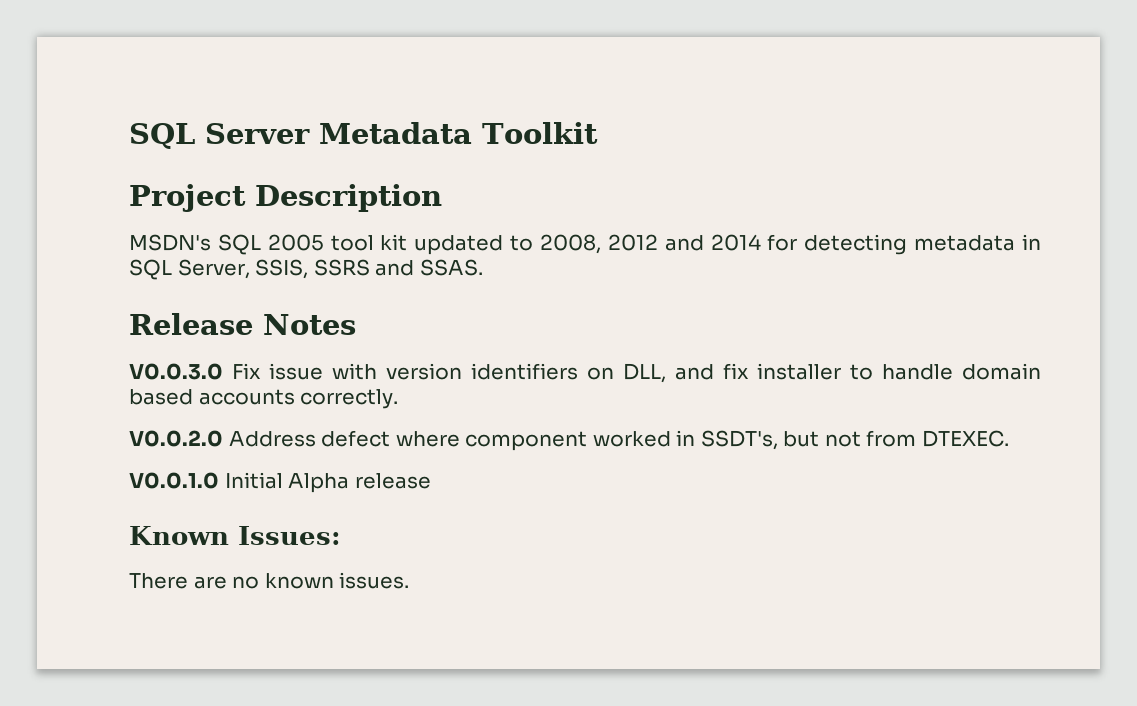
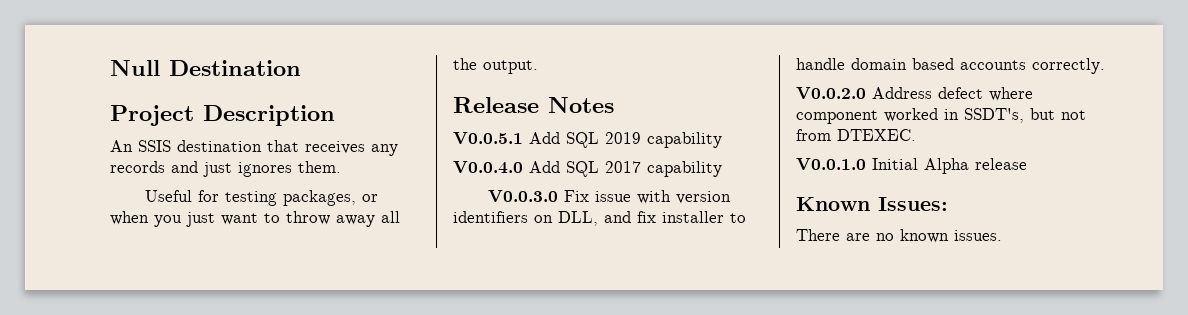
[129,122,598,149] [129,184,442,212] [129,234,1041,255] [129,259,483,280] [129,313,356,335] SQL Server Metadata Toolkit // Project Description // MSDN's SQL 2005 tool kit updated to 2008, 2012 and 2014 for detecting metadata in SQL Server, SSIS, SSRS and SSAS. // Release Notes -> [110,60,301,76] [110,105,335,126] [110,140,398,156] [110,161,341,177] [145,190,379,206] [110,211,400,227] [453,58,538,74] [453,97,614,113] [453,132,722,148] [453,161,722,177] Null Destination // Project Description // An SSIS destination that receives any records and just ignores them. // Useful for testing packages, or when you just want to throw away all the output. // Release Notes // V0.0.5.1 Add SQL 2019 capability // V0.0.4.0 Add SQL 2017 capability

